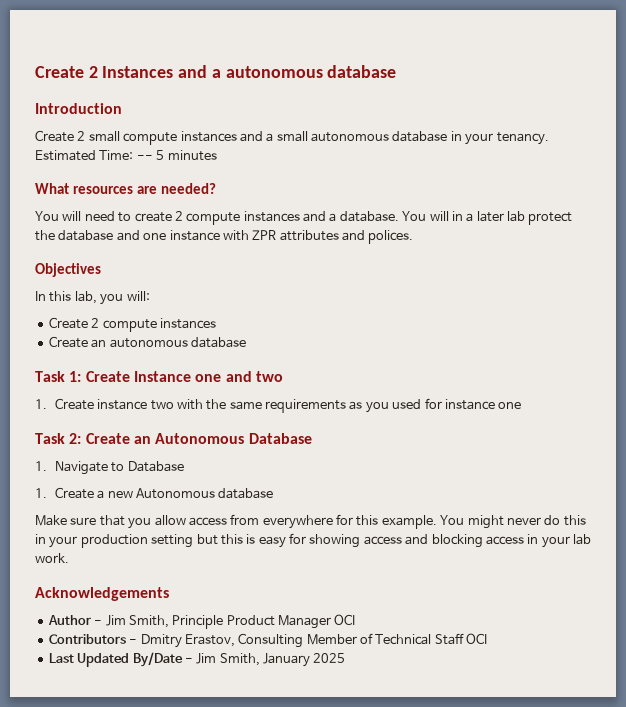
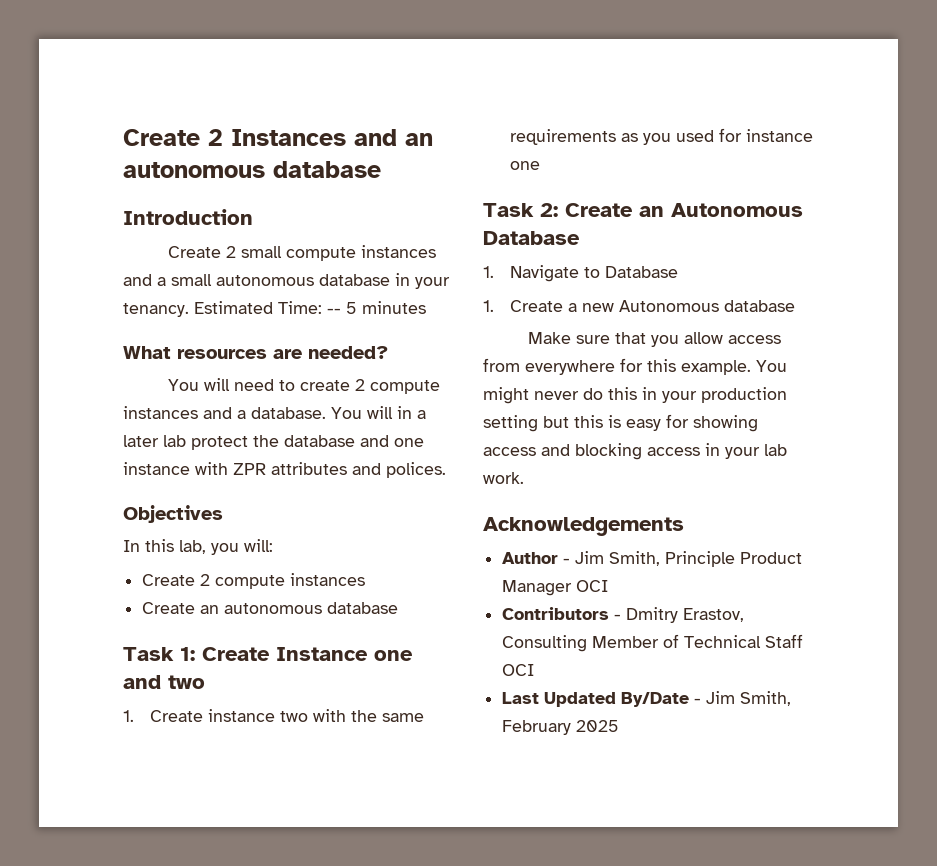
[211,69,221,78] a -> [405,133,433,146] an
[263,653,310,667] January -> [502,720,572,735] February

